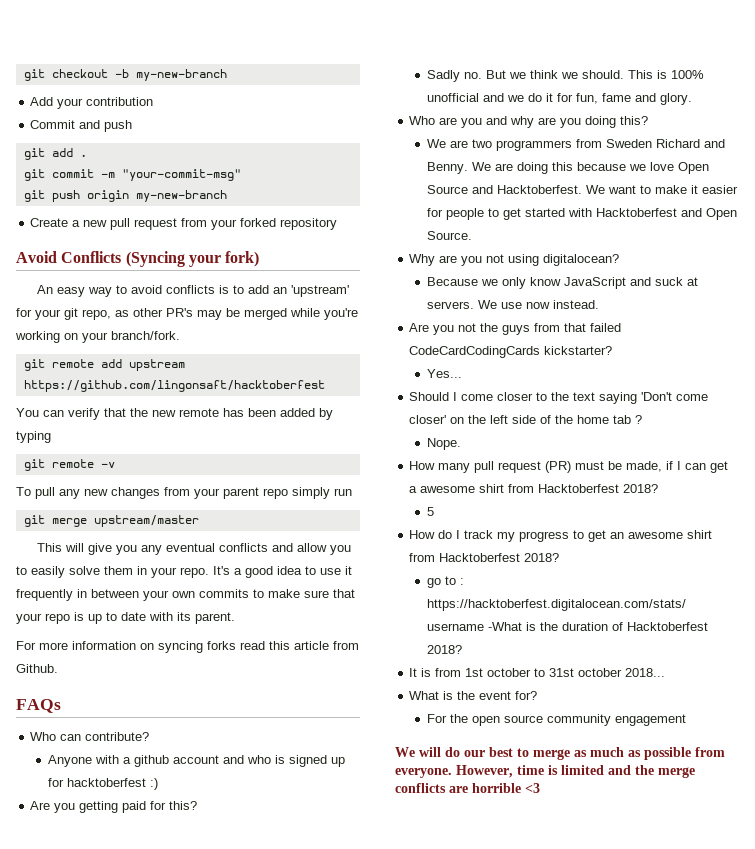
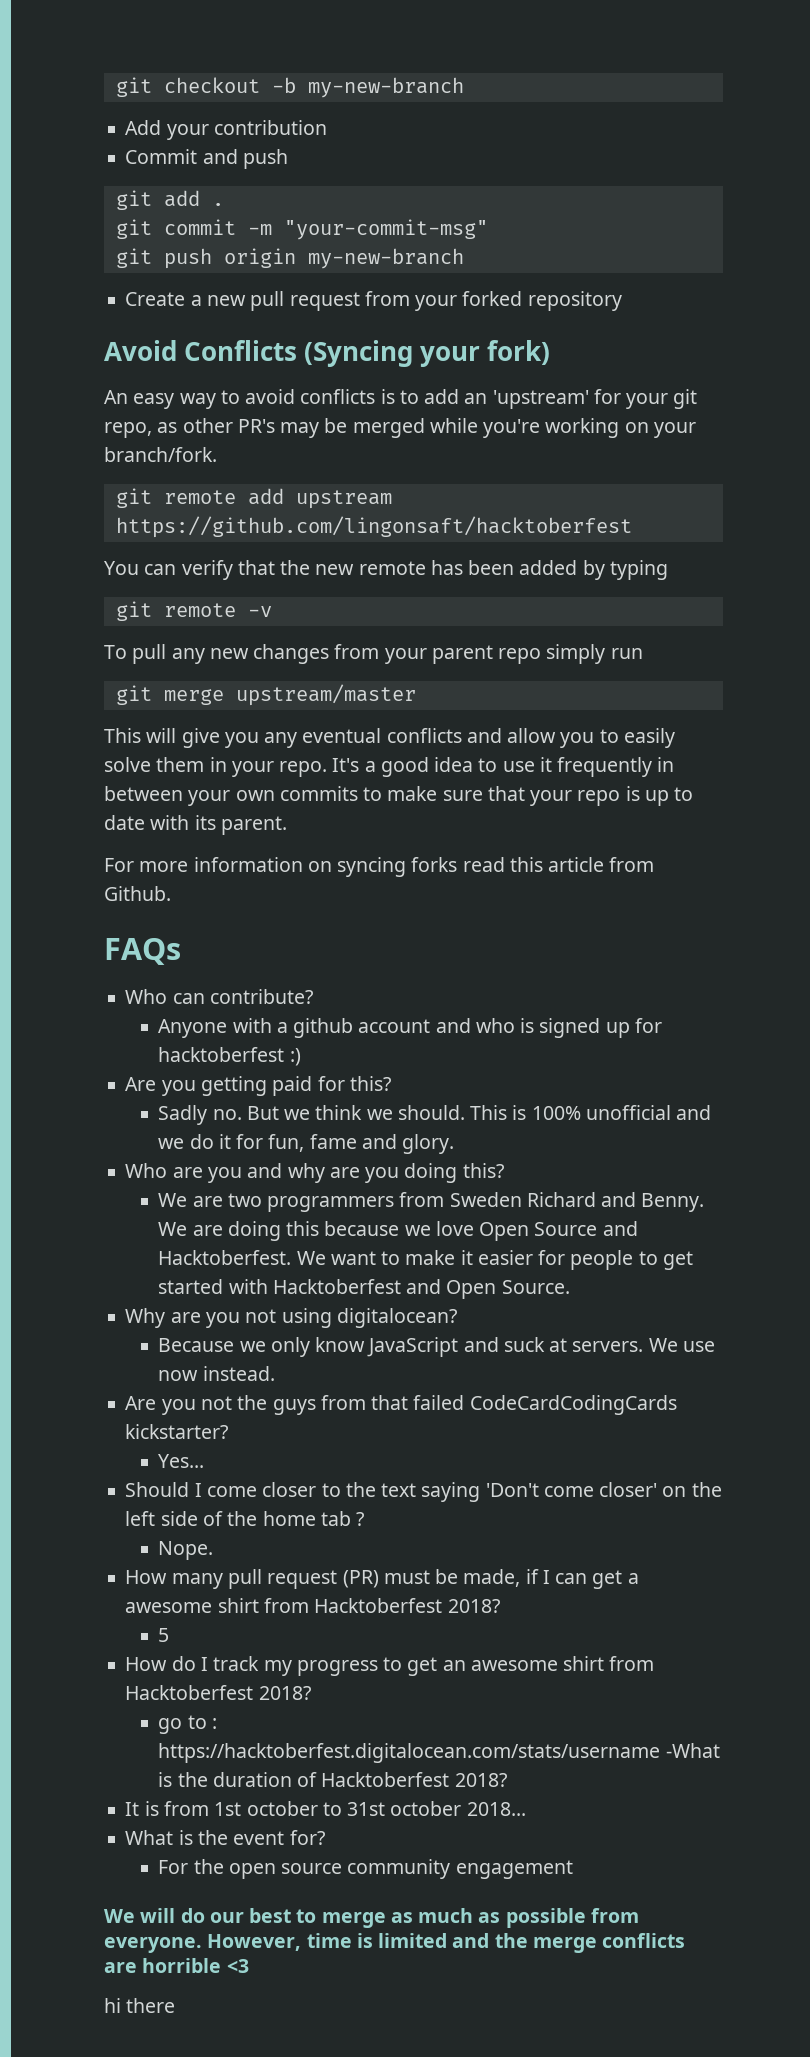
(540, 788) none -> [104,1998,176,2013] // hi there

